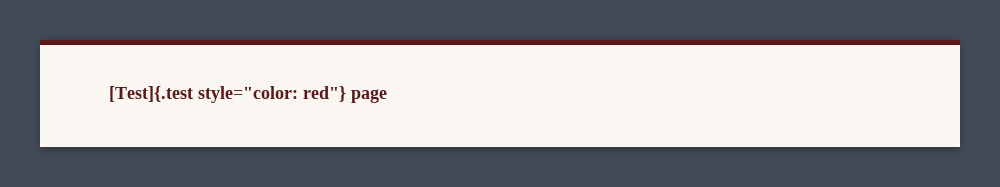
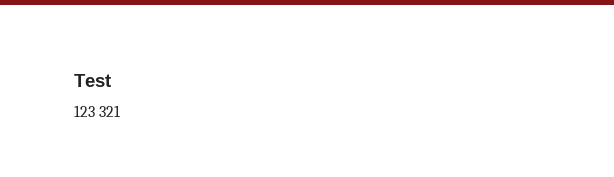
[109,86,387,103] [Test]{.test style="color: red"} page -> [74,74,111,87] [74,105,121,117] Test // 123 321

